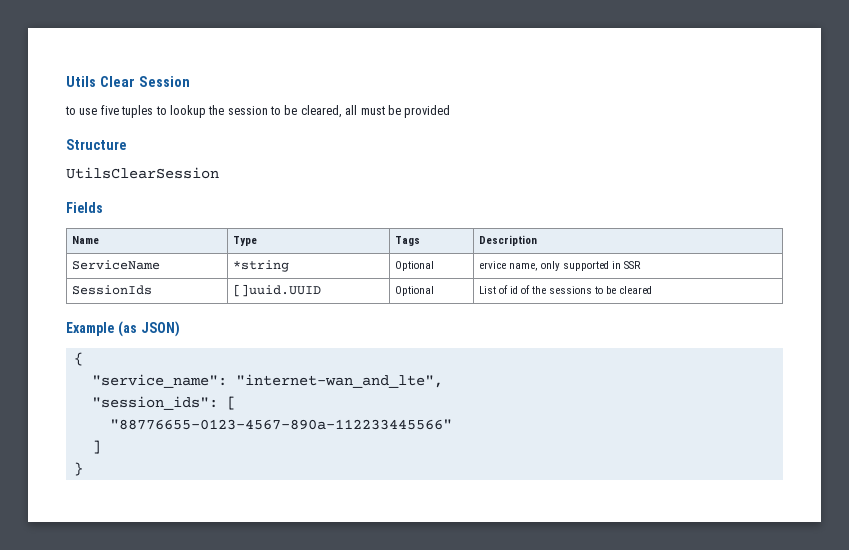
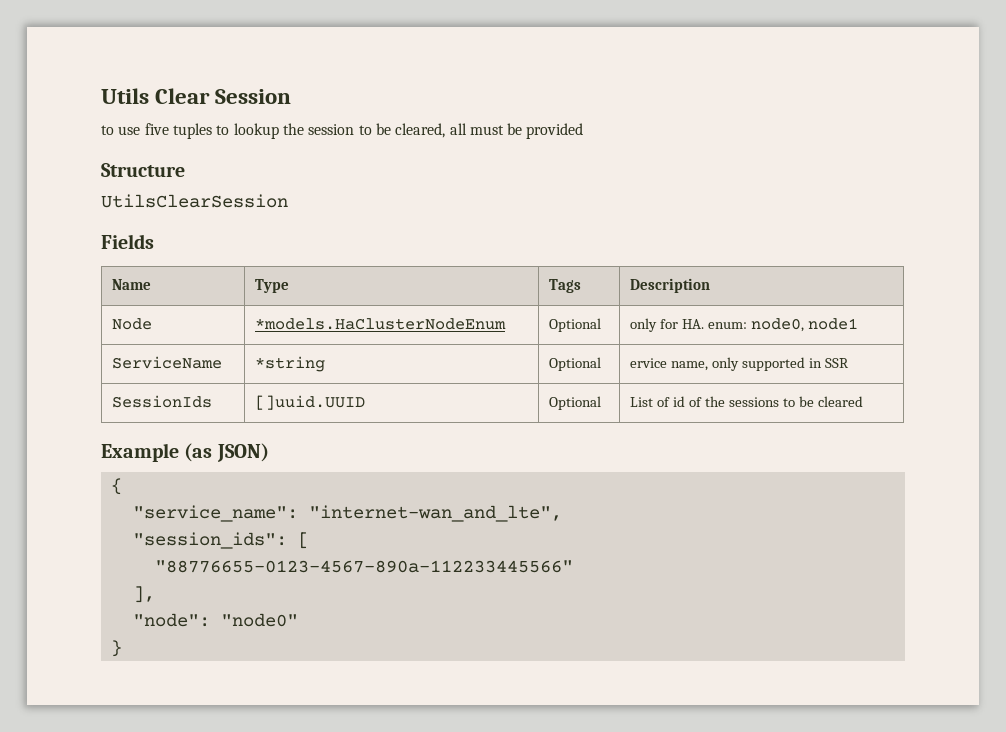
(538, 240) none -> [112,318,153,330] [255,318,507,330] [549,318,602,332] [630,318,858,332] // Node | *models.HaClusterNodeEnum | Optional | only for HA. enum: node0, node1
[91,440,101,454] ] -> [132,586,155,603] [132,613,298,627] ], // "node": "node0"

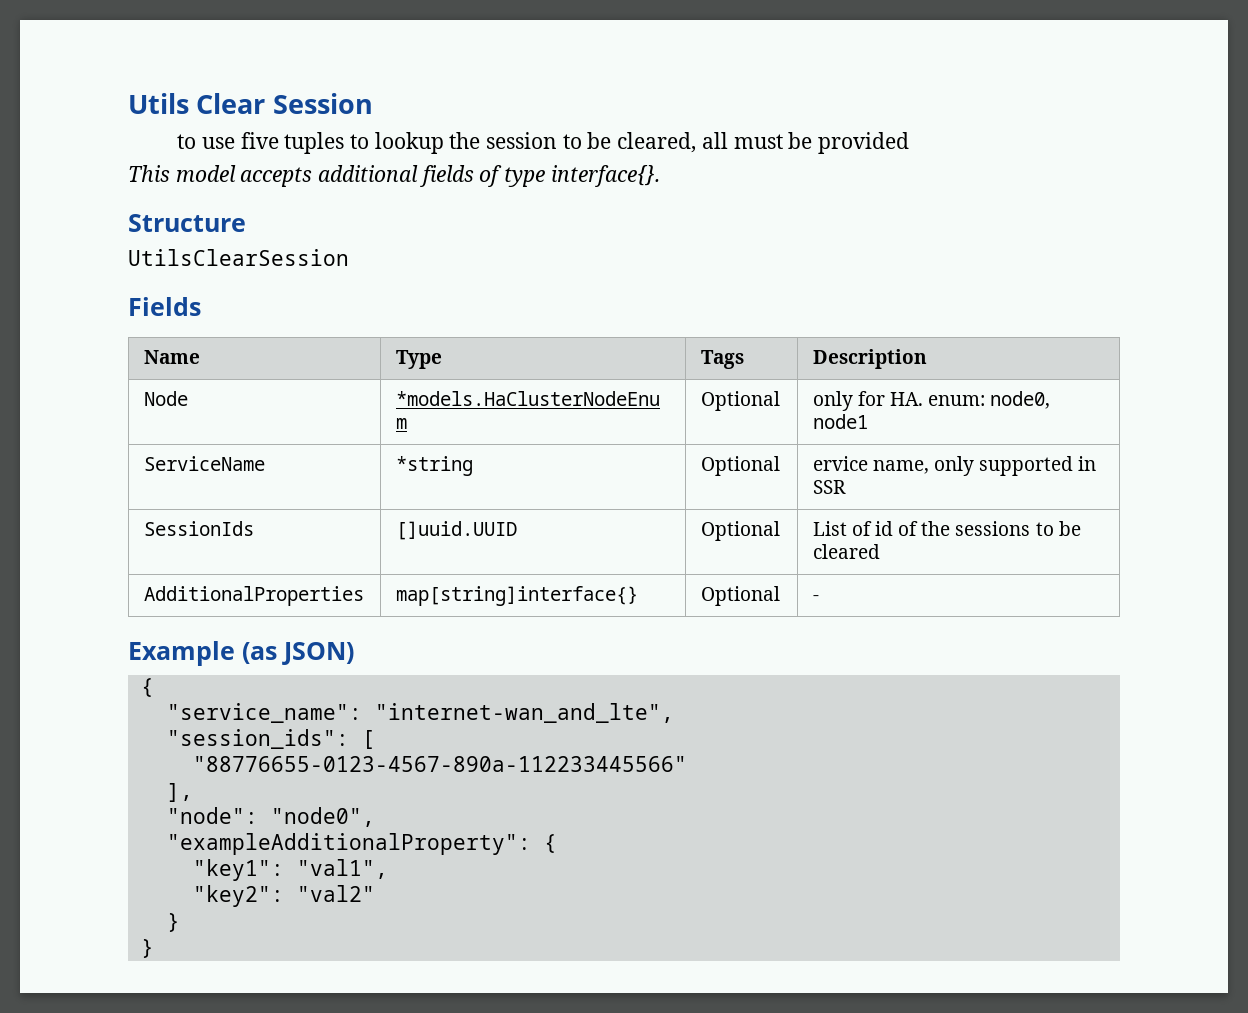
(584, 131) none -> [128,165,660,187] // This model accepts additional fields of type interface{}.
(863, 401) none -> [143,586,364,606] [395,586,638,606] [700,586,780,606] [812,595,819,601] // AdditionalProperties | map[string]interface{} | Optional | -
[220,613,298,627] [110,640,122,657] "node0" // } -> [270,807,375,827] [166,833,557,855] [192,859,388,881] [192,885,375,907] [166,913,180,932] [140,939,154,958] "node0", // "exampleAdditionalProperty": { // "key1": "val1", // "key2": "val2" // } // }

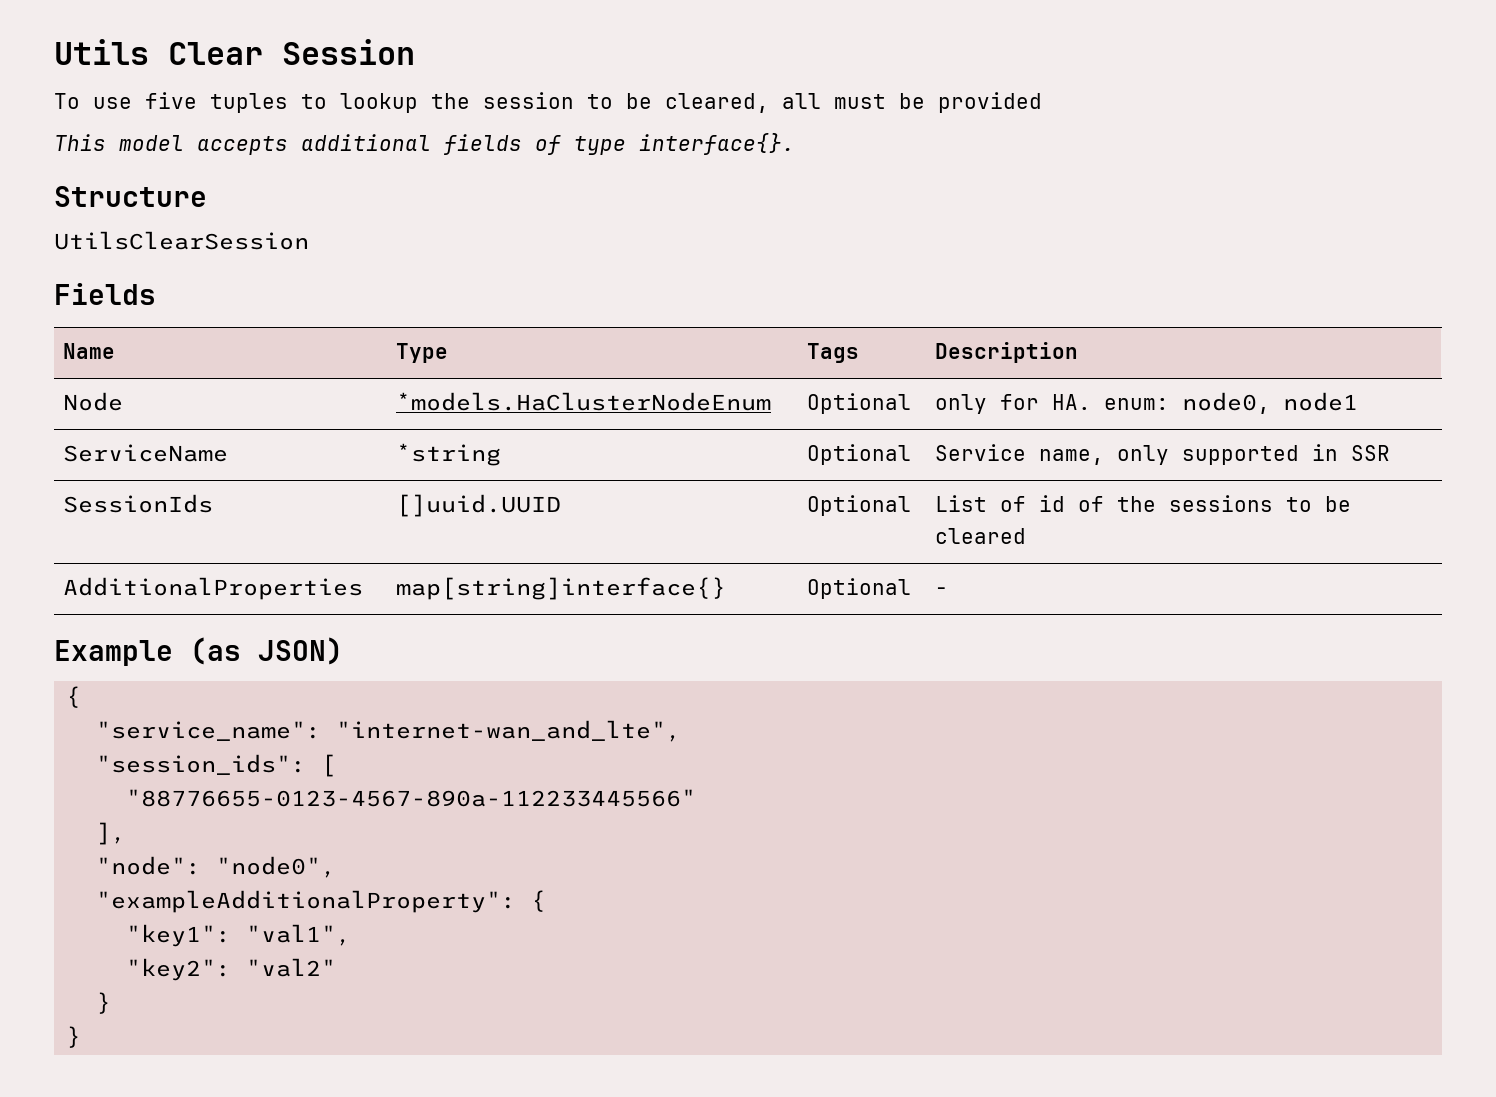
[177,134,197,149] to -> [54,93,80,109] To
[812,456,868,471] ervice -> [935,444,1027,461] Service

